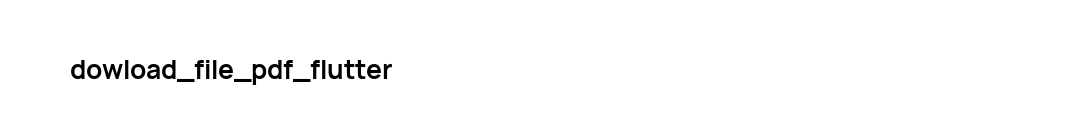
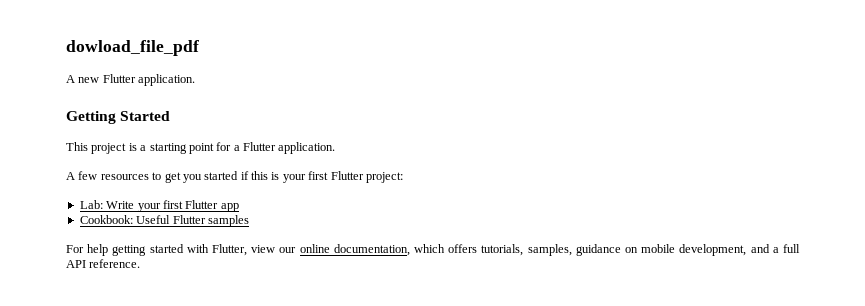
[70,60,393,85] dowload_file_pdf_flutter -> [66,40,199,56] [66,74,196,86] [66,111,171,124] [66,142,336,154] [66,171,403,183] [79,200,239,212] [79,215,249,227] [66,244,801,256] [66,259,141,268] dowload_file_pdf // A new Flutter application. // Getting Started // This project is a starting point for a Flutter application. // A few resources to get you started if this is your first Flutter project: // Lab: Write your first Flutter app // Cookbook: Useful Flutter samples // For help getting started with Flutter, view our online documentation, which offers tutorials, samples, guidance on mobile development, and a full API reference.

